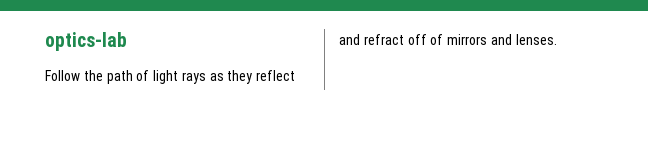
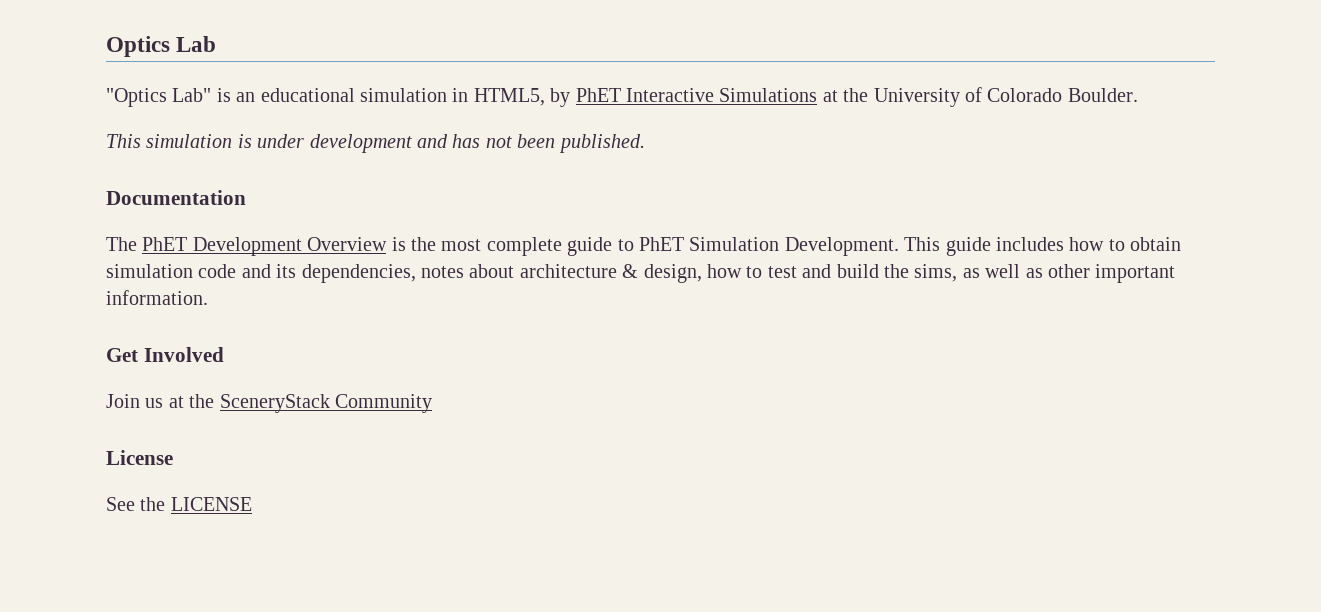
[45,32,127,51] [45,70,296,84] [339,34,557,45] optics-lab // Follow the path of light rays as they reflect and refract off of mirrors and lenses. -> [106,36,217,57] [106,87,1138,107] [106,134,645,153] [106,190,246,205] [106,237,1182,256] [106,264,1176,283] [106,290,208,305] [106,347,224,362] [106,394,432,413] [106,450,173,465] [106,497,252,511] Optics Lab // "Optics Lab" is an educational simulation in HTML5, by PhET Interactive Simulations at the University of Colorado Boulder. // This simulation is under development and has not been published. // Documentation // The PhET Development Overview is the most complete guide to PhET Simulation Development. This guide includes how to obtain simulation code and its dependencies, notes about architecture & design, how to test and build the sims, as well as other important information. // Get Involved // Join us at the SceneryStack Community // License // See the LICENSE

